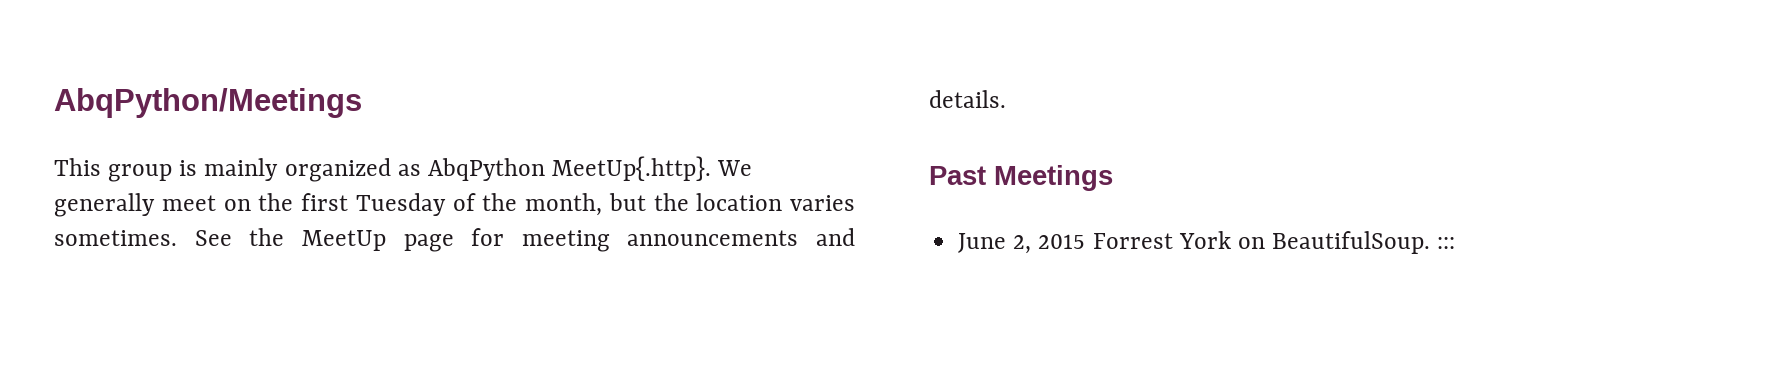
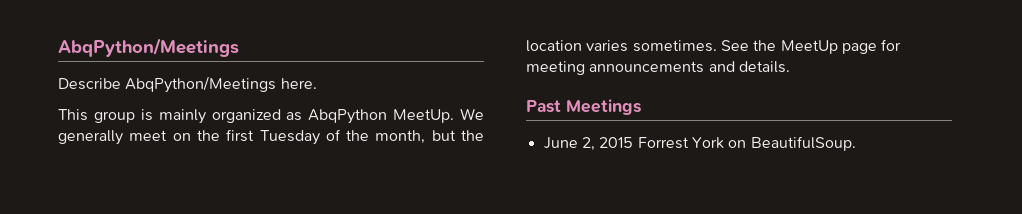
[54,88,362,118] AbqPython/Meetings -> [58,38,239,57] [58,76,317,93] AbqPython/Meetings // Describe AbqPython/Meetings here.
[552,156,712,181] MeetUp{.http}. -> [393,109,455,123] MeetUp.
[1437,237,1456,249] ::: -> (856, 143) none

